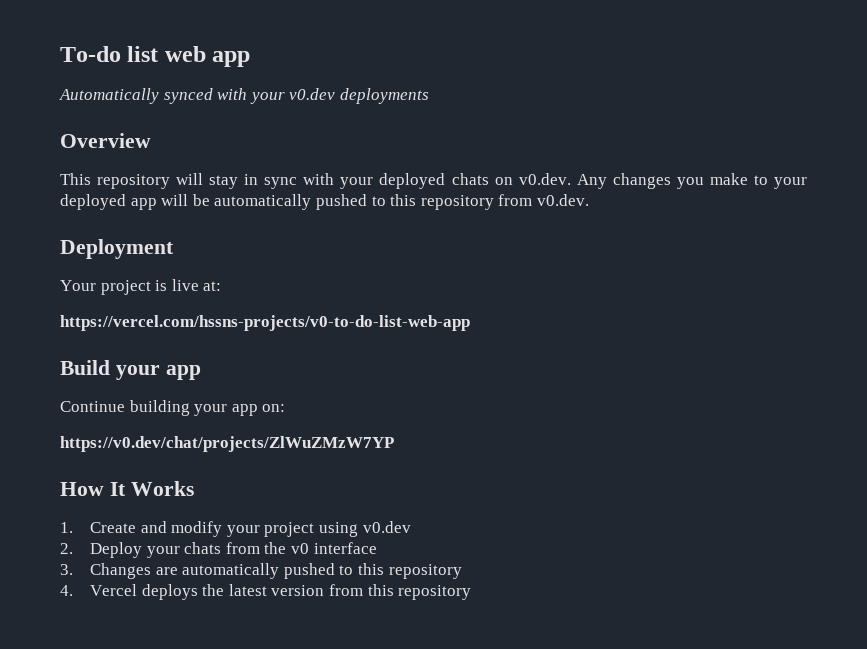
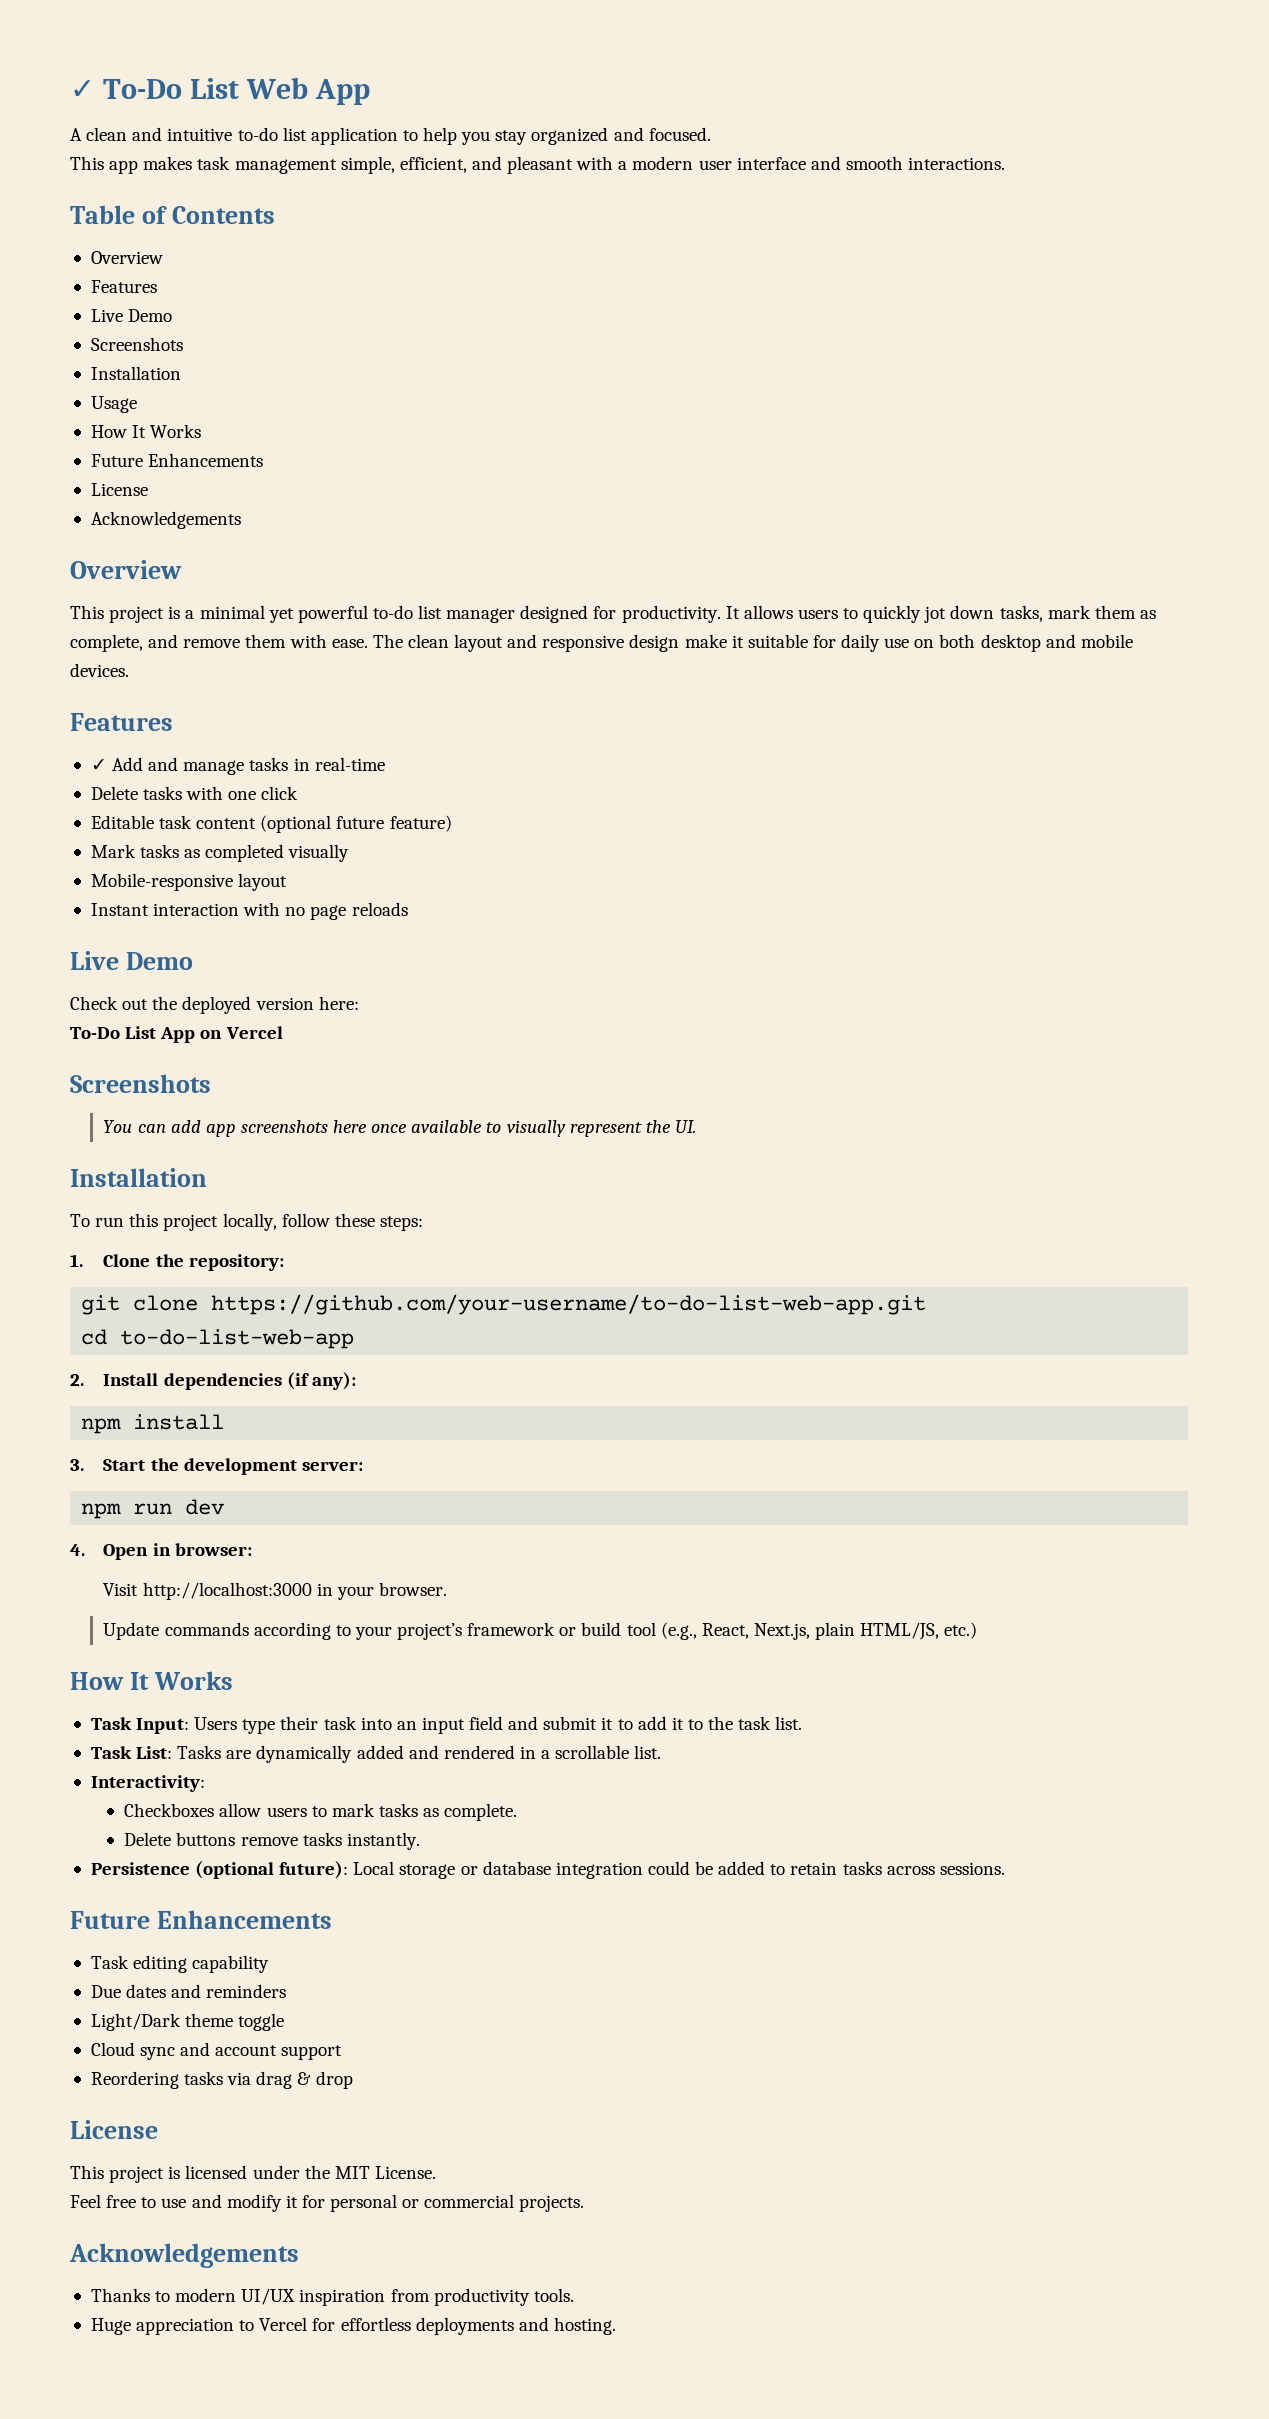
[60,46,251,67] [59,88,429,104] [60,133,151,148] [60,173,807,189] [60,194,589,210] [60,239,174,259] [60,279,222,295] [60,315,470,331] [60,360,201,380] [60,400,286,416] [60,436,394,452] [60,481,194,496] [60,521,411,537] [60,542,377,558] [60,563,462,579] [60,584,472,600] To-do list web app // Automatically synced with your v0.dev deployments // Overview // This repository will stay in sync with your deployed chats on v0.dev. Any changes you make to your deployed app will be automatically pushed to this repository from v0.dev. // Deployment // Your project is live at: // https://vercel.com/hssns-projects/v0-to-do-list-web-app // Build your app // Continue building your app on: // https://v0.dev/chat/projects/ZlWuZMzW7YP // How It Works // 1. Create and modify your project using v0.dev // 2. Deploy your chats from the v0 interface // 3. Changes are automatically pushed to this repository // 4. Vercel deploys the latest version from this repository -> [70,77,370,105] [70,127,711,145] [70,156,1006,174] [70,205,275,224] [90,251,163,264] [90,280,157,293] [90,309,173,322] [90,337,183,351] [90,366,181,380] [90,396,137,413] [90,424,202,438] [90,453,264,467] [90,483,148,496] [90,511,241,529] [70,560,182,579] [70,605,1156,623] [70,634,1133,652] [70,663,129,677] [70,713,173,731] [90,757,385,775] [90,786,299,800] [90,815,452,833] [90,844,350,862] [90,873,288,891] [90,902,408,920] [70,951,193,970] [70,996,359,1014] [70,1026,283,1043] [70,1074,211,1093] [103,1120,696,1137] [70,1168,207,1187] [70,1213,423,1231] [70,1254,284,1271] [81,1294,927,1315] [81,1329,355,1349] [70,1372,356,1390] [81,1414,225,1434] [70,1458,363,1475] [81,1499,225,1519] [70,1543,252,1560] [103,1582,447,1600] [103,1622,978,1640] [70,1671,233,1690] [90,1716,803,1734] [90,1745,662,1763] [90,1775,205,1792] [124,1803,518,1821] [124,1832,420,1850] [90,1861,1005,1879] [70,1910,332,1929] [90,1955,270,1973] [90,1984,287,1998] [90,2013,285,2031] [90,2042,343,2060] [90,2071,353,2089] [70,2120,158,2139] [70,2165,436,2183] [70,2194,585,2212] [69,2243,299,2268] [90,2288,574,2306] [90,2317,616,2335] ✓ To-Do List Web App // A clean and intuitive to-do list application to help you stay organized and focused. // This app makes task management simple, efficient, and pleasant with a modern user interface and smooth interactions. // Table of Contents // Overview // Features // Live Demo // Screenshots // Installation // Usage // How It Works // Future Enhancements // License // Acknowledgements // Overview // This project is a minimal yet powerful to-do list manager designed for productivity. It allows users to quickly jot down tasks, mark them as complete, and remove them with ease. The clean layout and responsive design make it suitable for daily use on both desktop and mobile devices. // Features // ✓ Add and manage tasks in real-time // Delete tasks with one click // Editable task content (optional future feature) // Mark tasks as completed visually // Mobile-responsive layout // Instant interaction with no page reloads // Live Demo // Check out the deployed version here: // To-Do List App on Vercel // Screenshots // You can add app screenshots here once available to visually represent the UI. // Installation // To run this project locally, follow these steps: // 1. Clone the repository: // git clone https://github.com/your-username/to-do-list-web-app.git // cd to-do-list-web-app // 2. Install dependencies (if any): // npm install // 3. Start the development server: // npm run dev // 4. Open in browser: // Visit http://localhost:3000 in your browser. // Update commands according to your project’s framework or build tool (e.g., React, Next.js, plain HTML/JS, etc.) // How It Works // Task Input: Users type their task into an input field and submit it to add it to the task list. // Task List: Tasks are dynamically added and rendered in a scrollable list. // Interactivity: // Checkboxes allow users to mark tasks as complete. // Delete buttons remove tasks instantly. // Persistence (optional future): Local storage or database integration could be added to retain tasks across sessions. // Future Enhancements // Task editing capability // Due dates and reminders // Light/Dark theme toggle // Cloud sync and account support // Reordering tasks via drag & drop // License // This project is licensed under the MIT License. // Feel free to use and modify it for personal or commercial projects. // Acknowledgements // Thanks to modern UI/UX inspiration from productivity tools. // Huge appreciation to Vercel for effortless deployments and hosting.

